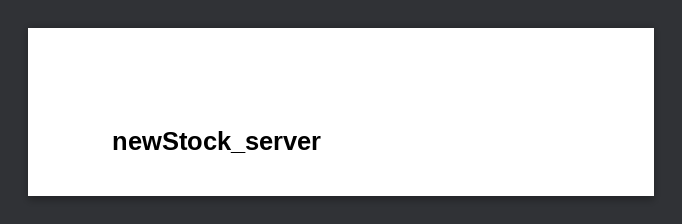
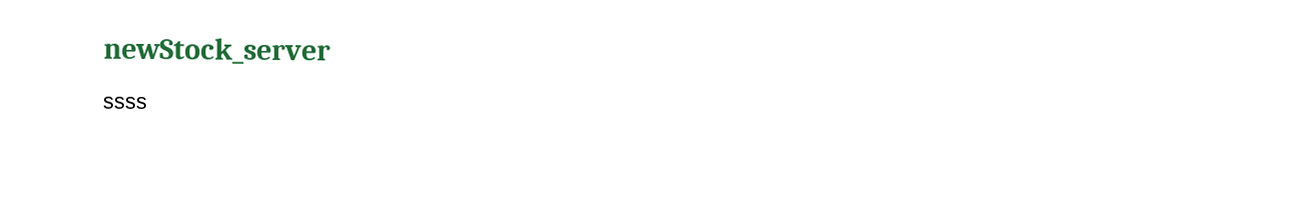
(321, 142) none -> [103,96,148,109] // ssss

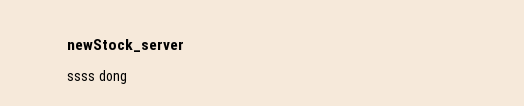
(148, 102) none -> [98,70,127,84] dong

